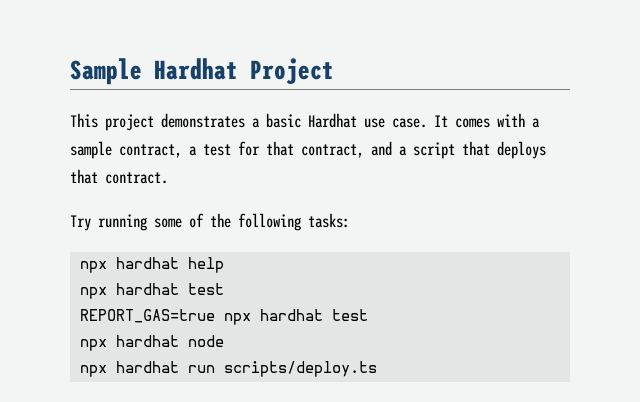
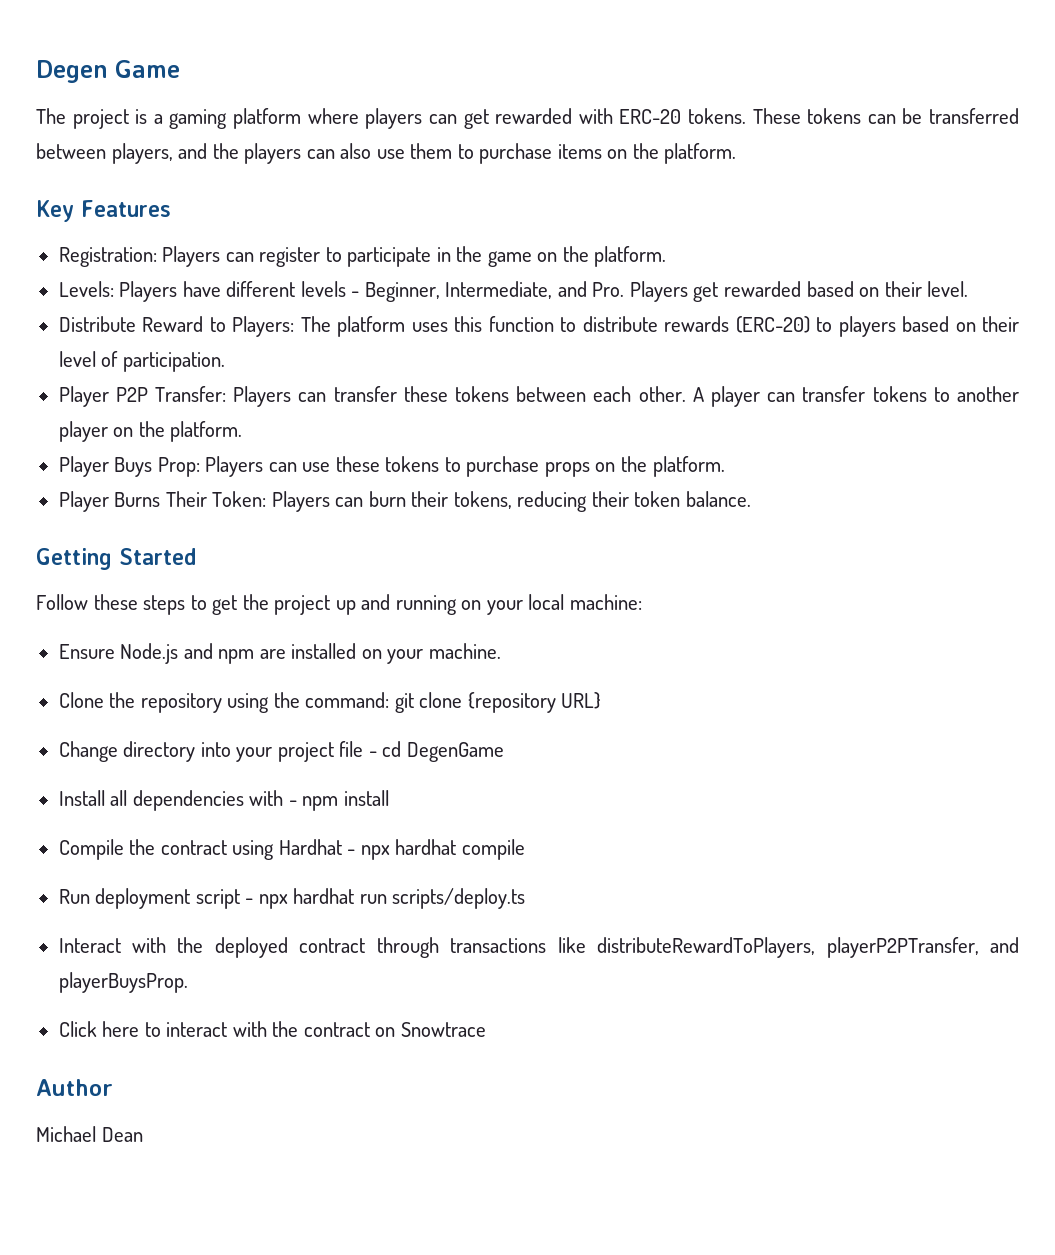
[70,58,334,85] [70,113,540,131] [70,141,546,159] [70,169,168,184] [70,213,350,231] [79,257,224,273] [79,283,224,299] [79,309,368,325] [79,335,224,351] [79,361,377,377] Sample Hardhat Project // This project demonstrates a basic Hardhat use case. It comes with a sample contract, a test for that contract, and a script that deploys that contract. // Try running some of the following tasks: // npx hardhat help // npx hardhat test // REPORT_GAS=true npx hardhat test // npx hardhat node // npx hardhat run scripts/deploy.ts -> [36,60,180,83] [36,108,1019,129] [36,143,737,164] [36,200,171,222] [58,246,667,267] [58,281,969,302] [58,316,1019,337] [58,351,225,372] [58,386,1020,407] [58,421,243,442] [58,456,725,477] [58,491,751,512] [36,548,197,570] [36,594,642,615] [58,643,501,664] [58,692,602,713] [58,741,504,762] [58,790,389,811] [58,839,525,860] [58,888,526,909] [58,937,1019,958] [58,972,188,993] [58,1021,486,1037] [36,1079,113,1096] [36,1126,143,1142] Degen Game // The project is a gaming platform where players can get rewarded with ERC-20 tokens. These tokens can be transferred between players, and the players can also use them to purchase items on the platform. // Key Features // Registration: Players can register to participate in the game on the platform. // Levels: Players have different levels - Beginner, Intermediate, and Pro. Players get rewarded based on their level. // Distribute Reward to Players: The platform uses this function to distribute rewards (ERC-20) to players based on their level of participation. // Player P2P Transfer: Players can transfer these tokens between each other. A player can transfer tokens to another player on the platform. // Player Buys Prop: Players can use these tokens to purchase props on the platform. // Player Burns Their Token: Players can burn their tokens, reducing their token balance. // Getting Started // Follow these steps to get the project up and running on your local machine: // Ensure Node.js and npm are installed on your machine. // Clone the repository using the command: git clone {repository URL} // Change directory into your project file - cd DegenGame // Install all dependencies with - npm install // Compile the contract using Hardhat - npx hardhat compile // Run deployment script - npx hardhat run scripts/deploy.ts // Interact with the deployed contract through transactions like distributeRewardToPlayers, playerP2PTransfer, and playerBuysProp. // Click here to interact with the contract on Snowtrace // Author // Michael Dean

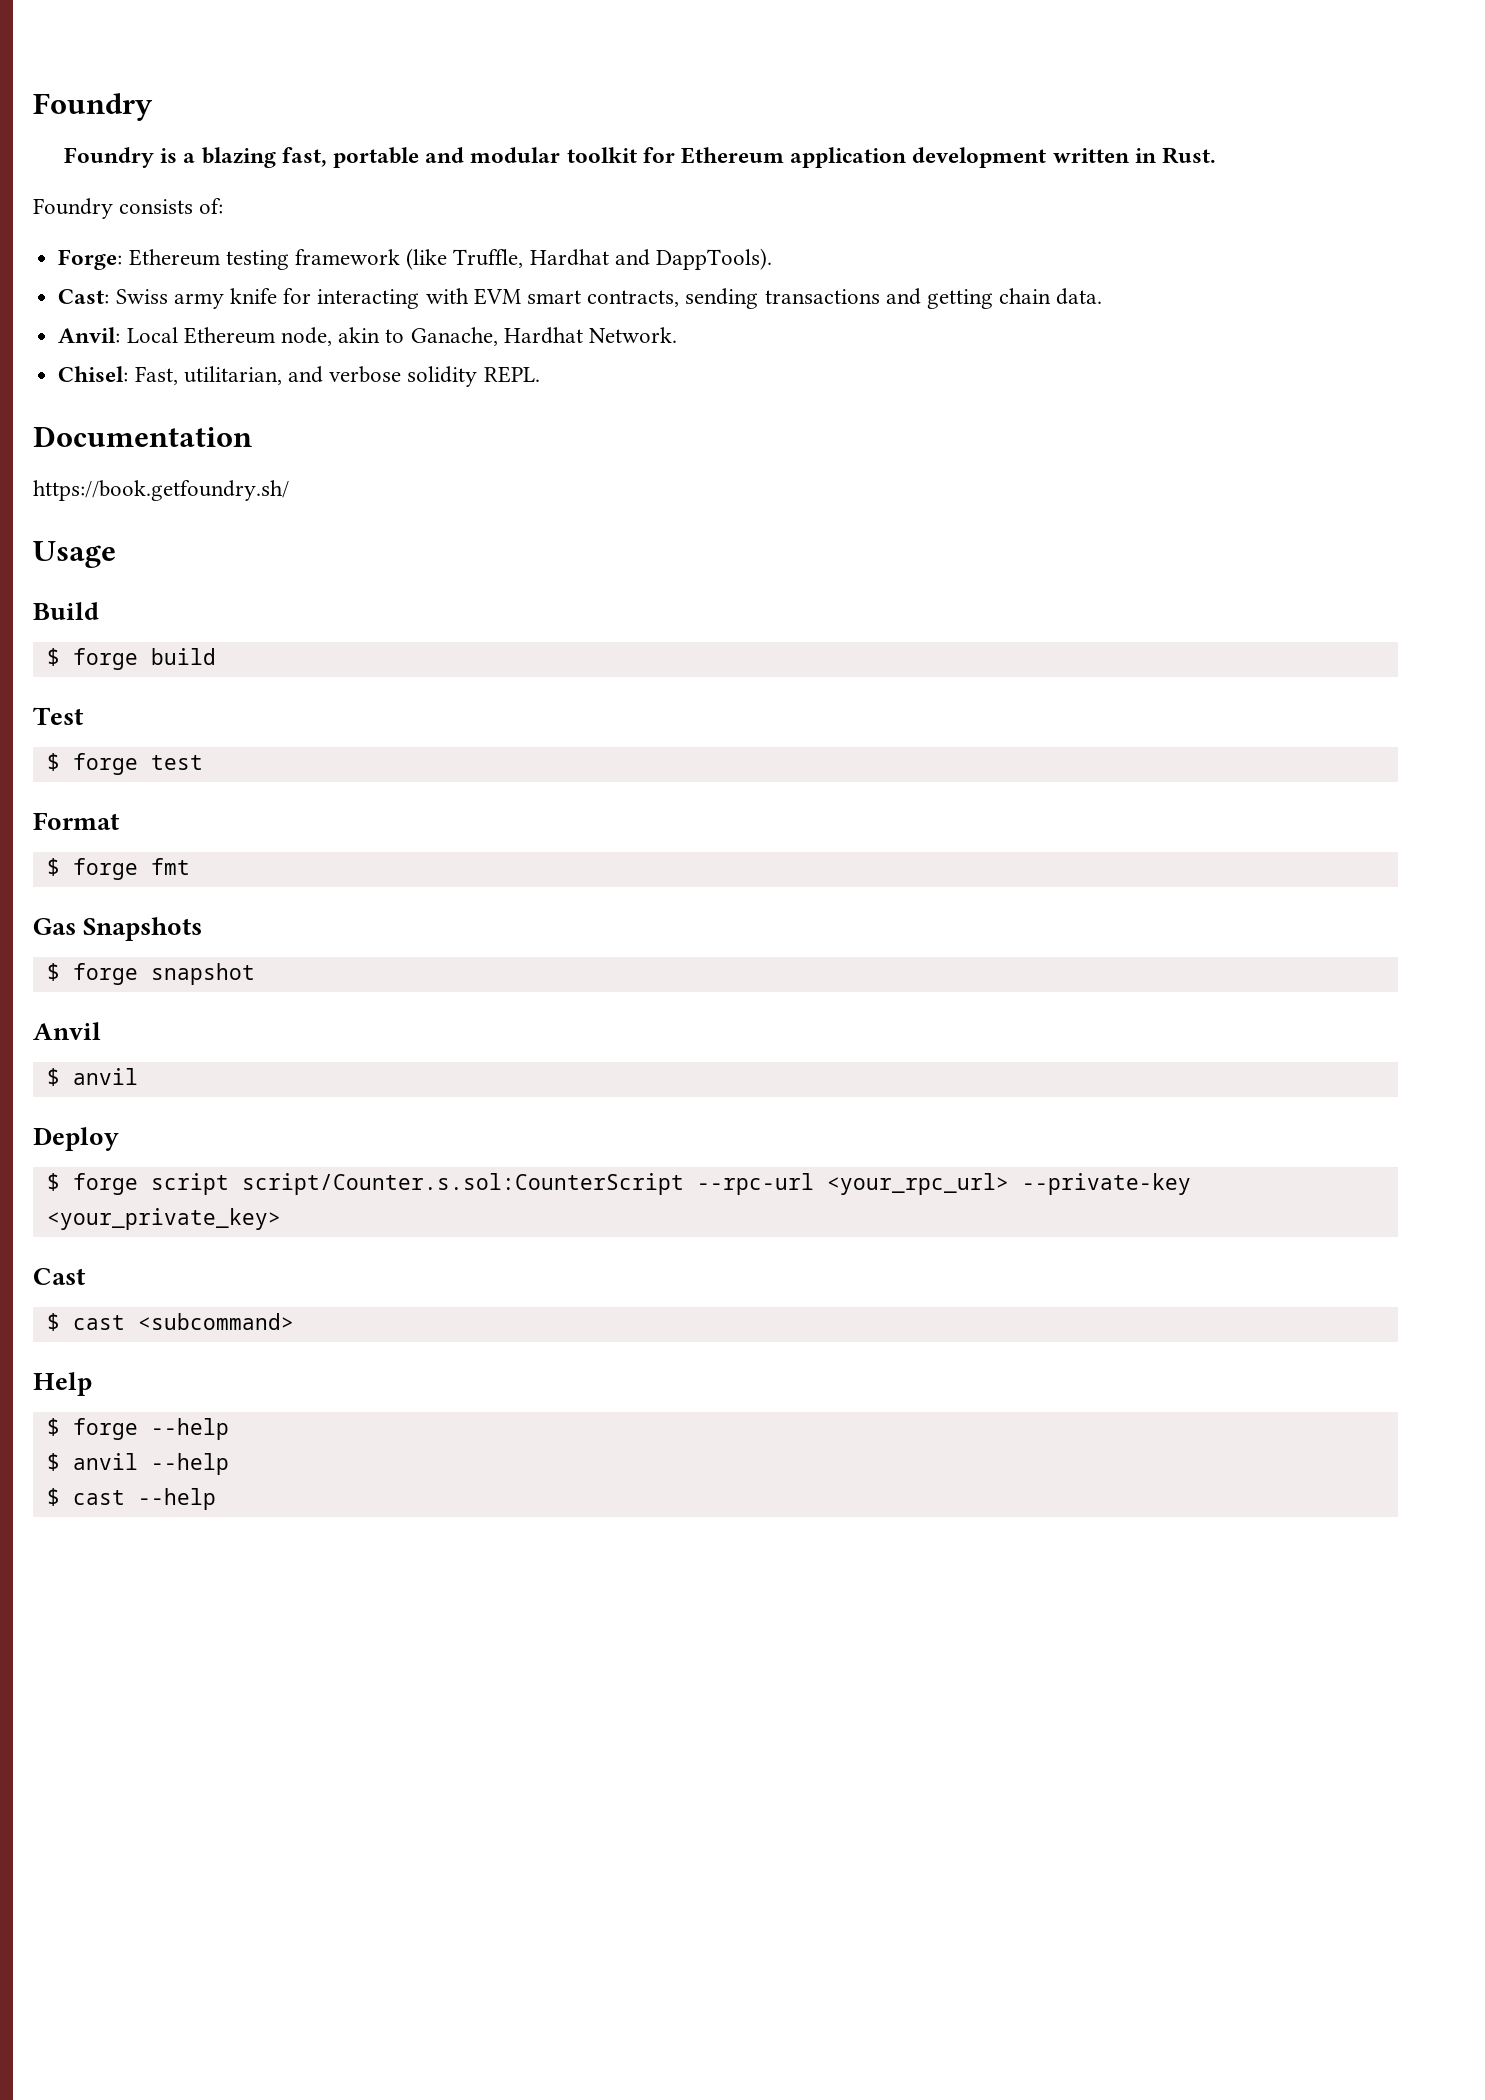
[36,60,180,83] [36,108,1019,129] [36,143,737,164] [36,200,171,222] [58,246,667,267] [58,281,969,302] [58,316,1019,337] [58,351,225,372] [58,386,1020,407] [58,421,243,442] [58,456,725,477] [58,491,751,512] [36,548,197,570] [36,594,642,615] [58,643,501,664] [58,692,602,713] [58,741,504,762] [58,790,389,811] [58,839,525,860] [58,888,526,909] [58,937,1019,958] [58,972,188,993] [58,1021,486,1037] [36,1079,113,1096] [36,1126,143,1142] Degen Game // The project is a gaming platform where players can get rewarded with ERC-20 tokens. These tokens can be transferred between players, and the players can also use them to purchase items on the platform. // Key Features // Registration: Players can register to participate in the game on the platform. // Levels: Players have different levels - Beginner, Intermediate, and Pro. Players get rewarded based on their level. // Distribute Reward to Players: The platform uses this function to distribute rewards (ERC-20) to players based on their level of participation. // Player P2P Transfer: Players can transfer these tokens between each other. A player can transfer tokens to another player on the platform. // Player Buys Prop: Players can use these tokens to purchase props on the platform. // Player Burns Their Token: Players can burn their tokens, reducing their token balance. // Getting Started // Follow these steps to get the project up and running on your local machine: // Ensure Node.js and npm are installed on your machine. // Clone the repository using the command: git clone {repository URL} // Change directory into your project file - cd DegenGame // Install all dependencies with - npm install // Compile the contract using Hardhat - npx hardhat compile // Run deployment script - npx hardhat run scripts/deploy.ts // Interact with the deployed contract through transactions like distributeRewardToPlayers, playerP2PTransfer, and playerBuysProp. // Click here to interact with the contract on Snowtrace // Author // Michael Dean -> [33,93,153,121] [63,147,1217,168] [33,198,224,219] [58,248,772,270] [58,288,1103,309] [58,327,677,346] [58,366,540,387] [33,426,252,447] [33,480,289,501] [33,541,116,568] [33,602,99,620] [46,648,216,670] [33,707,84,725] [46,753,203,775] [33,812,120,830] [46,858,190,880] [33,917,203,941] [46,963,255,985] [33,1022,101,1040] [46,1068,138,1086] [33,1127,119,1151] [46,1173,1191,1195] [46,1208,281,1230] [33,1268,86,1285] [46,1313,294,1331] [33,1372,92,1396] [46,1418,229,1440] [46,1453,229,1475] [46,1488,216,1510] Foundry // Foundry is a blazing fast, portable and modular toolkit for Ethereum application development written in Rust. // Foundry consists of: // Forge: Ethereum testing framework (like Truffle, Hardhat and DappTools). // Cast: Swiss army knife for interacting with EVM smart contracts, sending transactions and getting chain data. // Anvil: Local Ethereum node, akin to Ganache, Hardhat Network. // Chisel: Fast, utilitarian, and verbose solidity REPL. // Documentation // https://book.getfoundry.sh/ // Usage // Build // $ forge build // Test // $ forge test // Format // $ forge fmt // Gas Snapshots // $ forge snapshot // Anvil // $ anvil // Deploy // $ forge script script/Counter.s.sol:CounterScript --rpc-url <your_rpc_url> --private-key <your_private_key> // Cast // $ cast <subcommand> // Help // $ forge --help // $ anvil --help // $ cast --help

